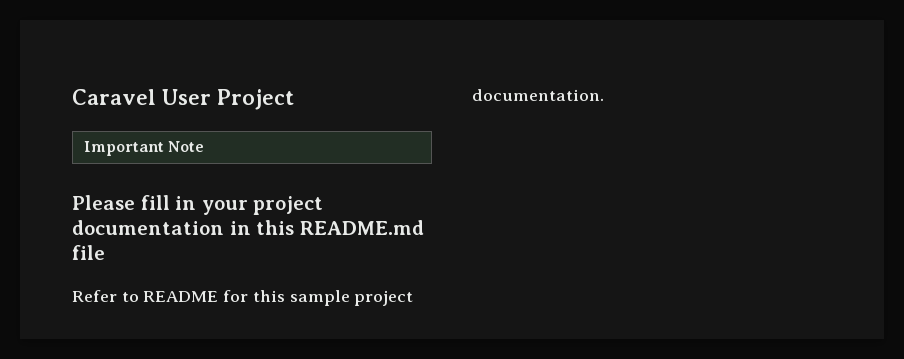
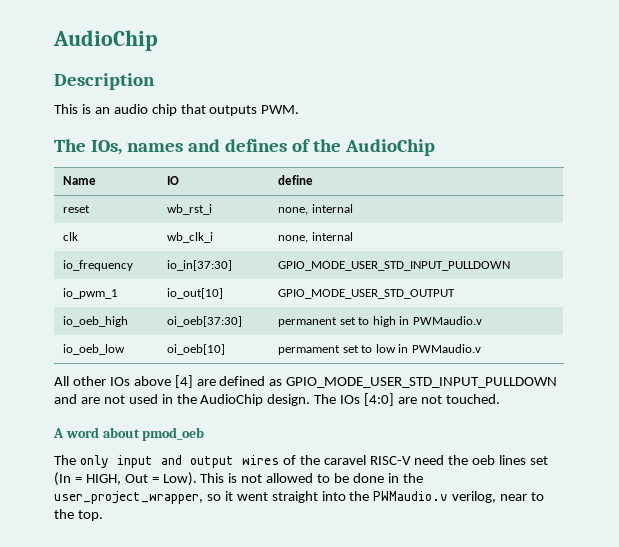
[72,89,294,110] [83,141,205,156] [72,195,324,215] [72,220,424,235] [72,245,105,260] [72,290,414,306] [472,89,604,101] Caravel User Project // Important Note // Please fill in your project documentation in this README.md file // Refer to README for this sample project documentation. -> [53,30,158,51] [54,73,155,90] [54,104,300,116] [54,139,435,156] [63,176,97,185] [167,176,180,185] [278,175,314,185] [63,205,91,213] [167,204,213,215] [278,204,353,215] [63,232,79,241] [167,232,214,243] [278,232,353,243] [63,260,134,271] [167,260,233,271] [278,261,511,271] [63,288,119,299] [167,288,224,299] [278,289,456,299] [63,316,129,327] [167,316,243,327] [278,316,482,327] [63,344,126,355] [167,344,226,355] [278,344,481,355] [54,375,558,388] [54,393,500,406] [53,427,205,441] [54,455,549,468] [54,472,423,486] [54,491,545,504] [54,509,103,521] AudioChip // Description // This is an audio chip that outputs PWM. // The IOs, names and defines of the AudioChip // Name | IO | define // reset | wb_rst_i | none, internal // clk | wb_clk_i | none, internal // io_frequency | io_in[37:30] | GPIO_MODE_USER_STD_INPUT_PULLDOWN // io_pwm_1 | io_out[10] | GPIO_MODE_USER_STD_OUTPUT // io_oeb_high | oi_oeb[37:30] | permanent set to high in PWMaudio.v // io_oeb_low | oi_oeb[10] | permament set to low in PWMaudio.v // All other IOs above [4] are defined as GPIO_MODE_USER_STD_INPUT_PULLDOWN and are not used in the AudioChip design. The IOs [4:0] are not touched. // A word about pmod_oeb // The only input and output wires of the caravel RISC-V need the oeb lines set (In = HIGH, Out = Low). This is not allowed to be done in the user_project_wrapper, so it went straight into the PWMaudio.v verilog, near to the top.

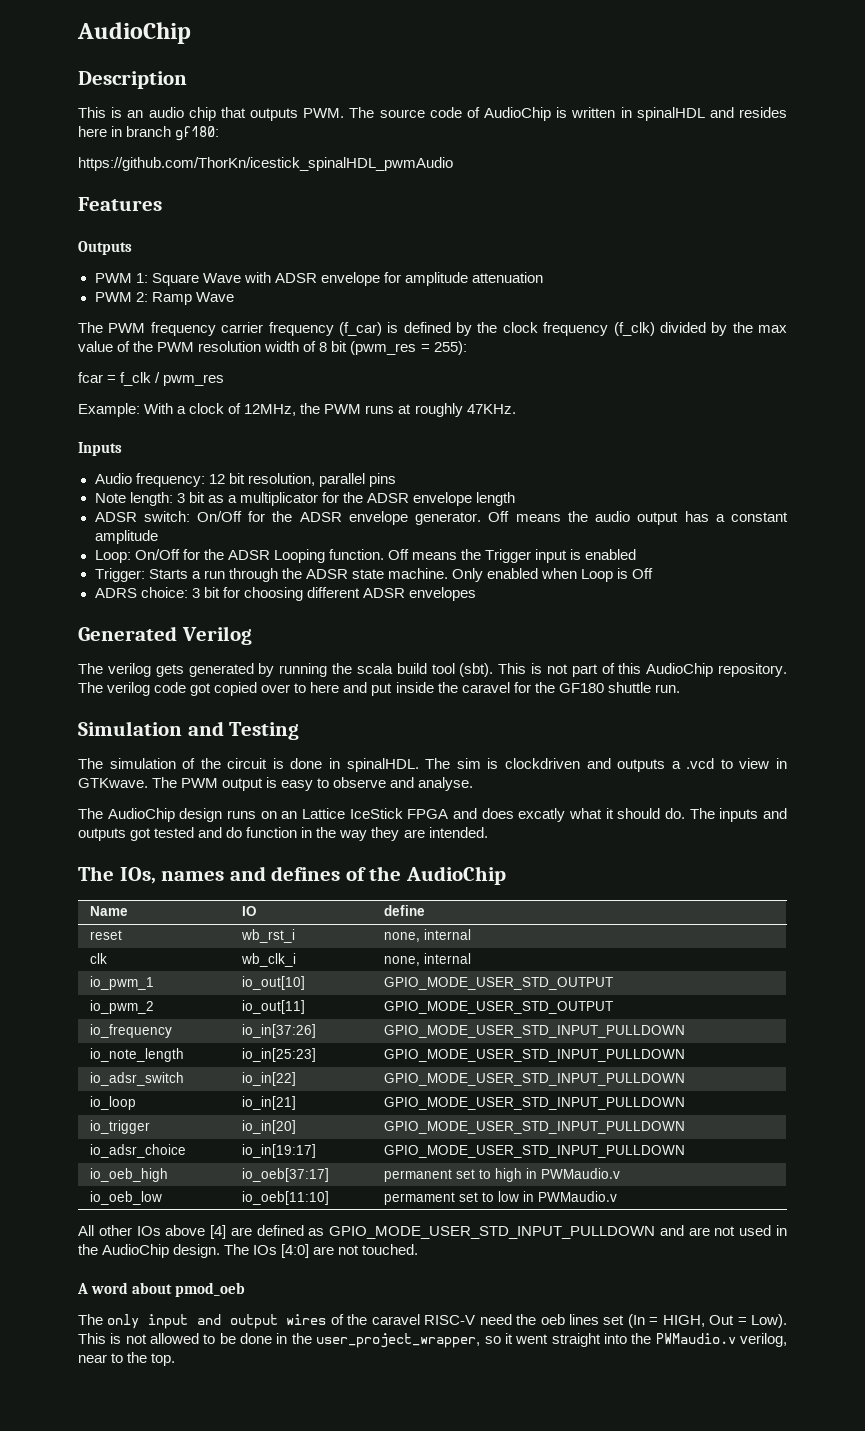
(300, 109) none -> [349,107,787,121] [78,126,220,141] [78,157,453,171] [78,197,162,211] [78,241,132,255] [94,272,543,286] [94,292,234,305] [78,322,787,336] [78,341,467,355] [78,372,225,386] [78,403,516,417] [78,442,122,456] [94,473,396,487] [94,492,516,506] [94,511,789,525] [94,530,158,544] [94,549,637,563] [94,568,654,582] [94,587,476,601] [78,626,252,645] [78,663,787,677] [78,682,680,696] [78,721,300,740] [78,758,787,772] [78,777,474,791] [78,808,787,822] [78,827,488,841] The source code of AudioChip is written in spinalHDL and resides here in branch gf180: // https://github.com/ThorKn/icestick_spinalHDL_pwmAudio // Features // Outputs // PWM 1: Square Wave with ADSR envelope for amplitude attenuation // PWM 2: Ramp Wave // The PWM frequency carrier frequency (f_car) is defined by the clock frequency (f_clk) divided by the max value of the PWM resolution width of 8 bit (pwm_res = 255): // fcar = f_clk / pwm_res // Example: With a clock of 12MHz, the PWM runs at roughly 47KHz. // Inputs // Audio frequency: 12 bit resolution, parallel pins // Note length: 3 bit as a multiplicator for the ADSR envelope length // ADSR switch: On/Off for the ADSR envelope generator. Off means the audio output has a constant amplitude // Loop: On/Off for the ADSR Looping function. Off means the Trigger input is enabled // Trigger: Starts a run through the ADSR state machine. Only enabled when Loop is Off // ADRS choice: 3 bit for choosing different ADSR envelopes // Generated Verilog // The verilog gets generated by running the scala build tool (sbt). This is not part of this AudioChip repository. The verilog code got copied over to here and put inside the caravel for the GF180 shuttle run. // Simulation and Testing // The simulation of the circuit is done in spinalHDL. The sim is clockdriven and outputs a .vcd to view in GTKwave. The PWM output is easy to observe and analyse. // The AudioChip design runs on an Lattice IceStick FPGA and does excatly what it should do. The inputs and outputs got tested and do function in the way they are intended.
[63,260,134,271] [167,260,233,271] [278,261,511,271] // io_frequency | io_in[37:30] | GPIO_MODE_USER_STD_INPUT_PULLDOWN -> (471, 958) none
(456, 294) none -> [89,1000,154,1014] [241,1000,305,1014] [383,1001,613,1014] [89,1024,172,1038] [241,1024,316,1038] [383,1025,685,1038] [89,1048,184,1062] [241,1048,316,1062] [383,1049,685,1062] [89,1072,184,1086] [241,1072,296,1086] [383,1073,685,1086] [89,1096,136,1110] [241,1096,296,1110] [383,1097,685,1110] [89,1120,150,1134] [241,1120,296,1134] [383,1121,685,1134] [89,1144,186,1158] [241,1144,316,1158] [383,1145,685,1158] // io_pwm_2 | io_out[11] | GPIO_MODE_USER_STD_OUTPUT // io_frequency | io_in[37:26] | GPIO_MODE_USER_STD_INPUT_PULLDOWN // io_note_length | io_in[25:23] | GPIO_MODE_USER_STD_INPUT_PULLDOWN // io_adsr_switch | io_in[22] | GPIO_MODE_USER_STD_INPUT_PULLDOWN // io_loop | io_in[21] | GPIO_MODE_USER_STD_INPUT_PULLDOWN // io_trigger | io_in[20] | GPIO_MODE_USER_STD_INPUT_PULLDOWN // io_adsr_choice | io_in[19:17] | GPIO_MODE_USER_STD_INPUT_PULLDOWN
[167,316,243,327] oi_oeb[37:30] -> [241,1168,329,1182] io_oeb[37:17]
[167,344,226,355] oi_oeb[10] -> [241,1191,329,1205] io_oeb[11:10]

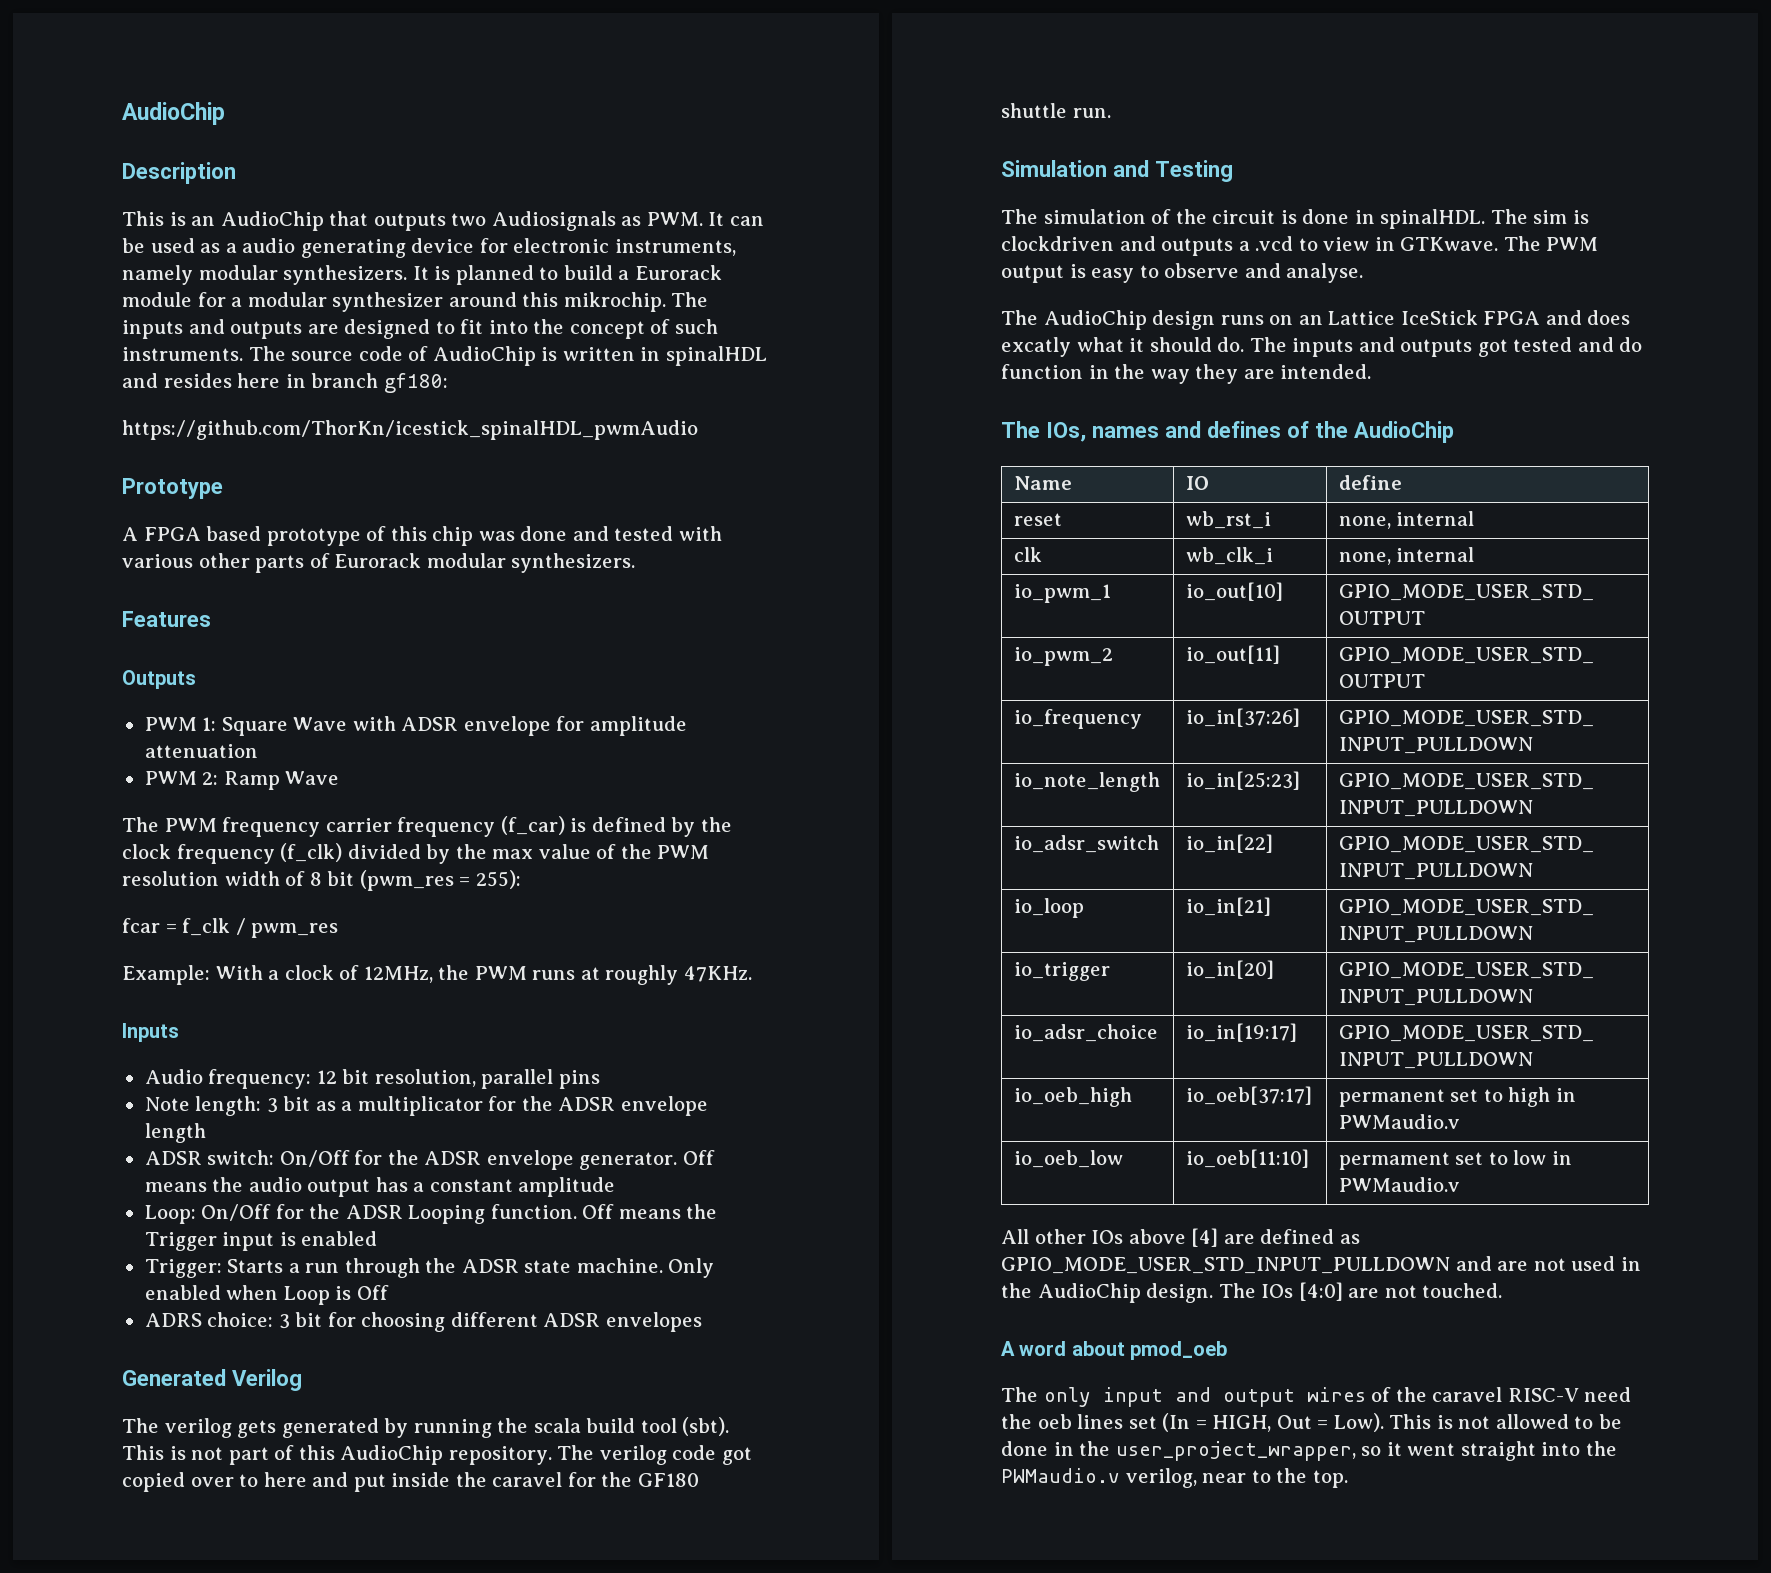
[148,107,345,121] audio chip that outputs PWM. -> [220,211,764,231] [122,238,736,258] [122,265,722,285] [122,292,709,312] [122,319,718,339] [122,347,243,361] AudioChip that outputs two Audiosignals as PWM. It can be used as a audio generating device for electronic instruments, namely modular synthesizers. It is planned to build a Eurorack module for a modular synthesizer around this mikrochip. The inputs and outputs are designed to fit into the concept of such instruments.
(453, 164) none -> [122,478,223,499] [122,526,722,546] [122,553,636,573] // Prototype // A FPGA based prototype of this chip was done and tested with various other parts of Eurorack modular synthesizers.

